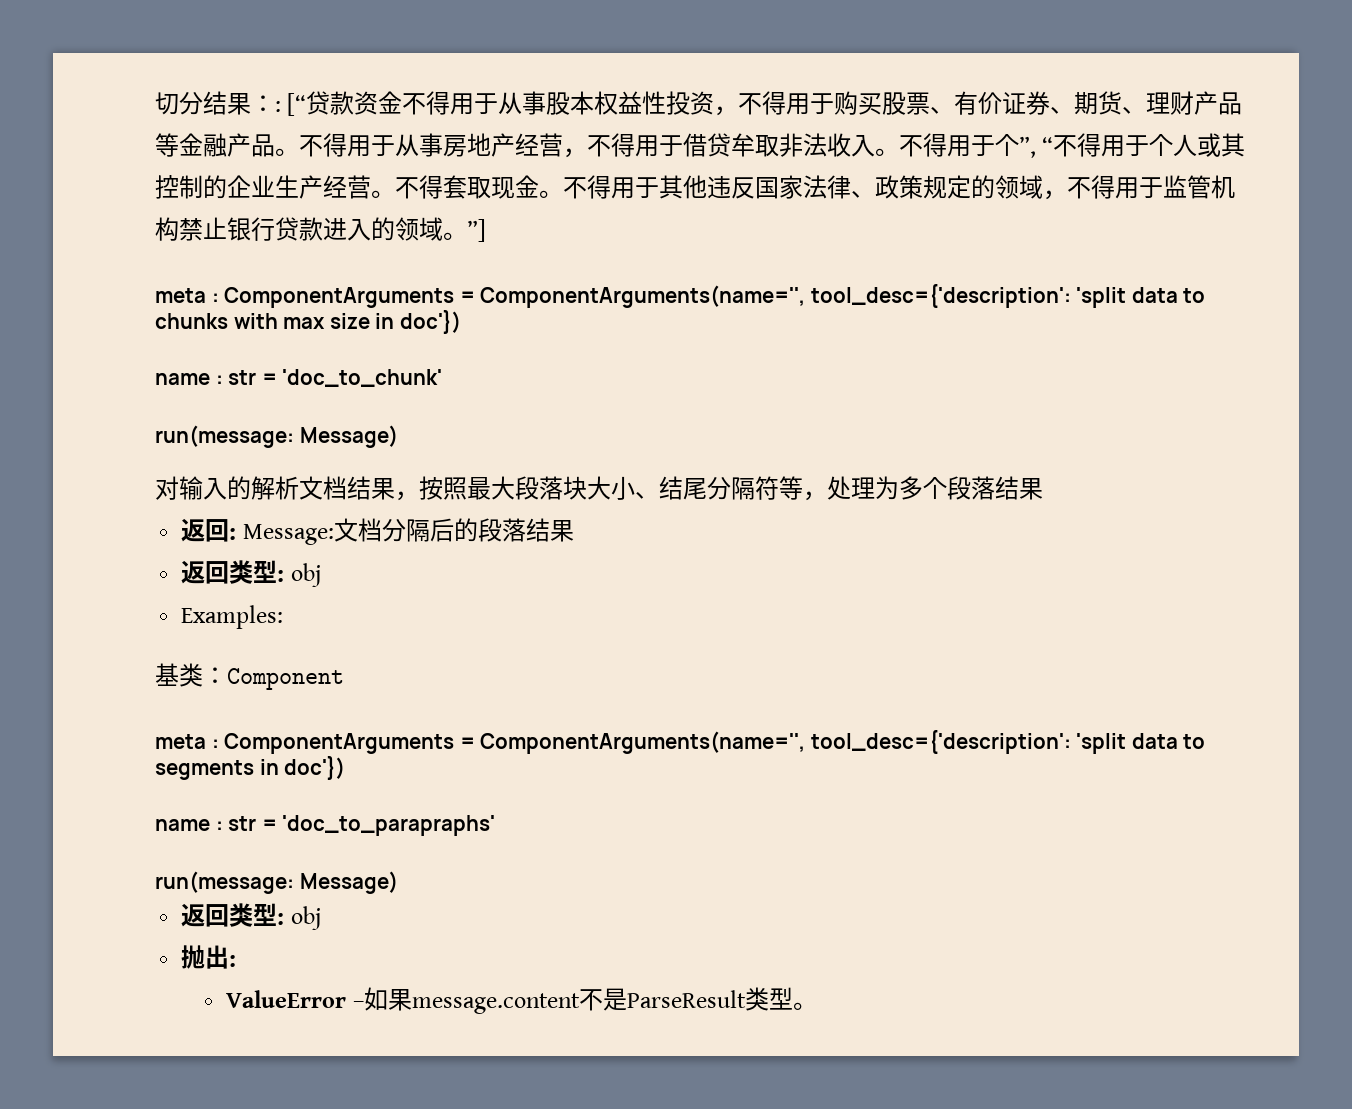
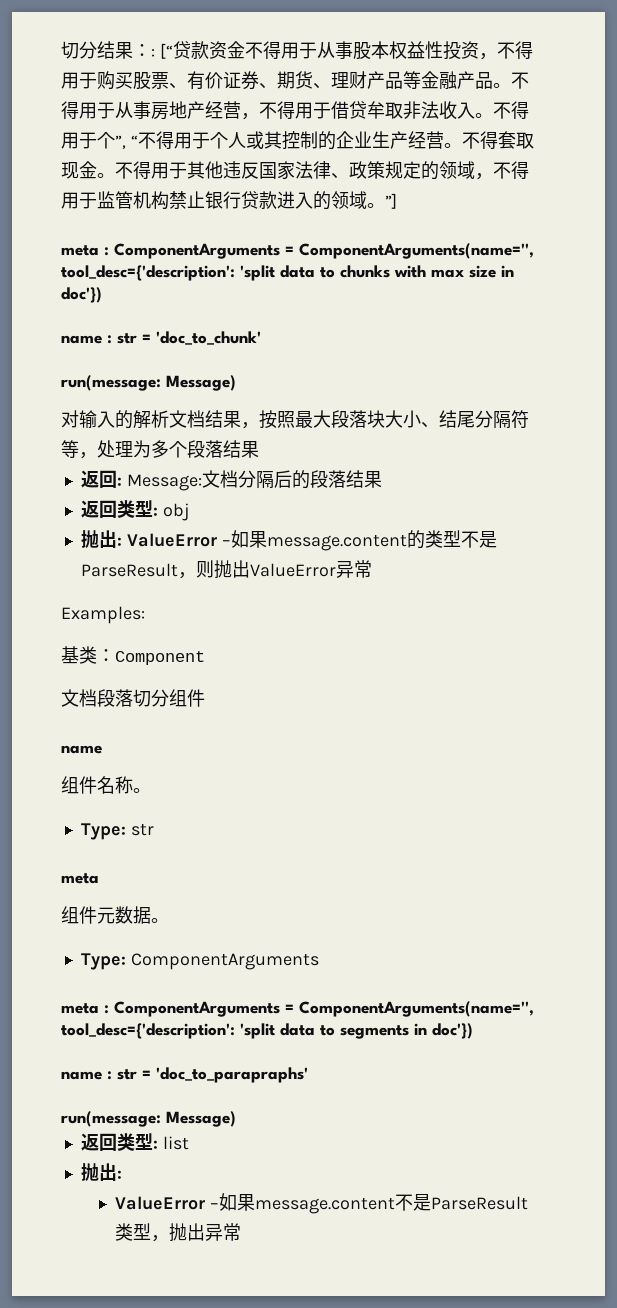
[181,605,284,629] [155,663,344,690] Examples: // 基类：Component -> [80,530,497,551] [80,560,372,579] [61,606,145,624] [61,646,205,665] [61,689,205,707] [61,745,102,754] [61,776,151,794] [80,823,154,840] [61,873,99,884] [61,906,169,924] [80,953,319,970] 抛出: ValueError –如果message.content的类型不是ParseResult，则抛出ValueError异常 // Examples: // 基类：Component // 文档段落切分组件 // name // 组件名称。 // Type: str // meta // 组件元数据。 // Type: ComponentArguments
[290,906,321,930] obj -> [162,1136,189,1150] list
[792,1002,817,1010] 。 -> [150,1223,241,1242] ，抛出异常

